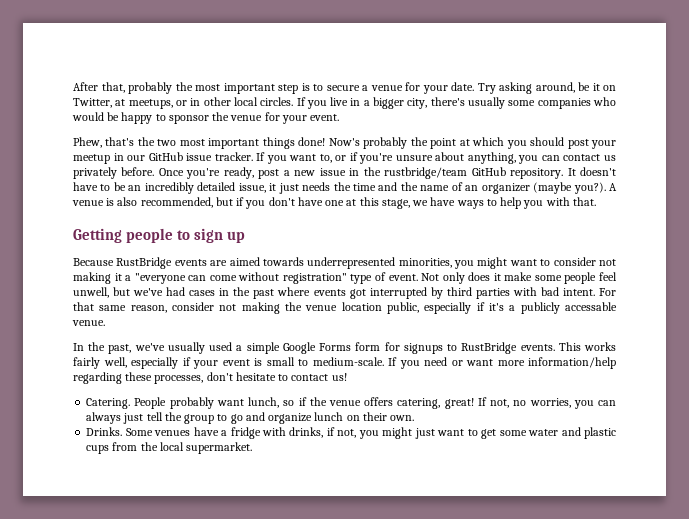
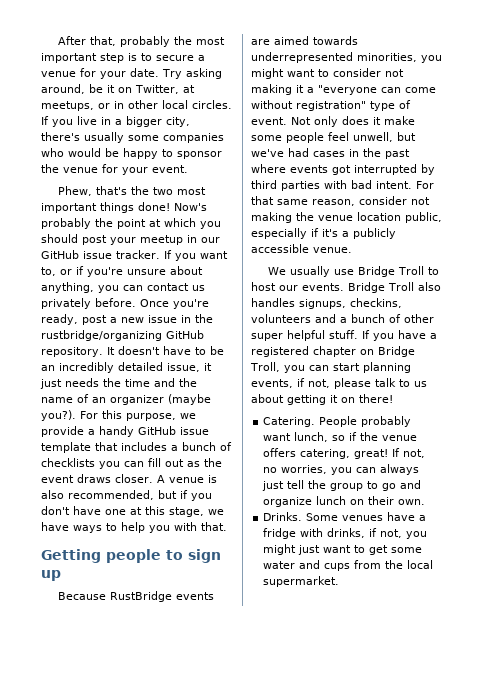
[384,167,468,179] rustbridge/team -> [41,330,162,341] rustbridge/organizing
(606, 188) none -> [80,410,196,421] [41,426,209,437] [41,442,232,453] [41,458,222,469] [41,474,153,483] For this purpose, we provide a handy GitHub issue template that includes a bunch of checklists you can fill out as the event draws closer.
[564,302,617,311] accessable -> [251,244,309,253] accessible
[73,342,616,354] [73,357,616,369] [73,372,347,384] In the past, we've usually used a simple Google Forms form for signups to RustBridge events. This works fairly well, especially if your event is small to medium-scale. If you need or want more information/help regarding these processes, don't hesitate to contact us! -> [267,266,439,277] [251,282,441,293] [251,298,402,309] [251,314,434,323] [251,330,437,341] [251,346,415,357] [250,362,411,373] [251,378,427,389] [251,394,393,405] We usually use Bridge Troll to host our events. Bridge Troll also handles signups, checkins, volunteers and a bunch of other super helpful stuff. If you have a registered chapter on Bridge Troll, you can start planning events, if not, please talk to us about getting it on there!
[583,427,616,439] plastic -> (321, 564) none

